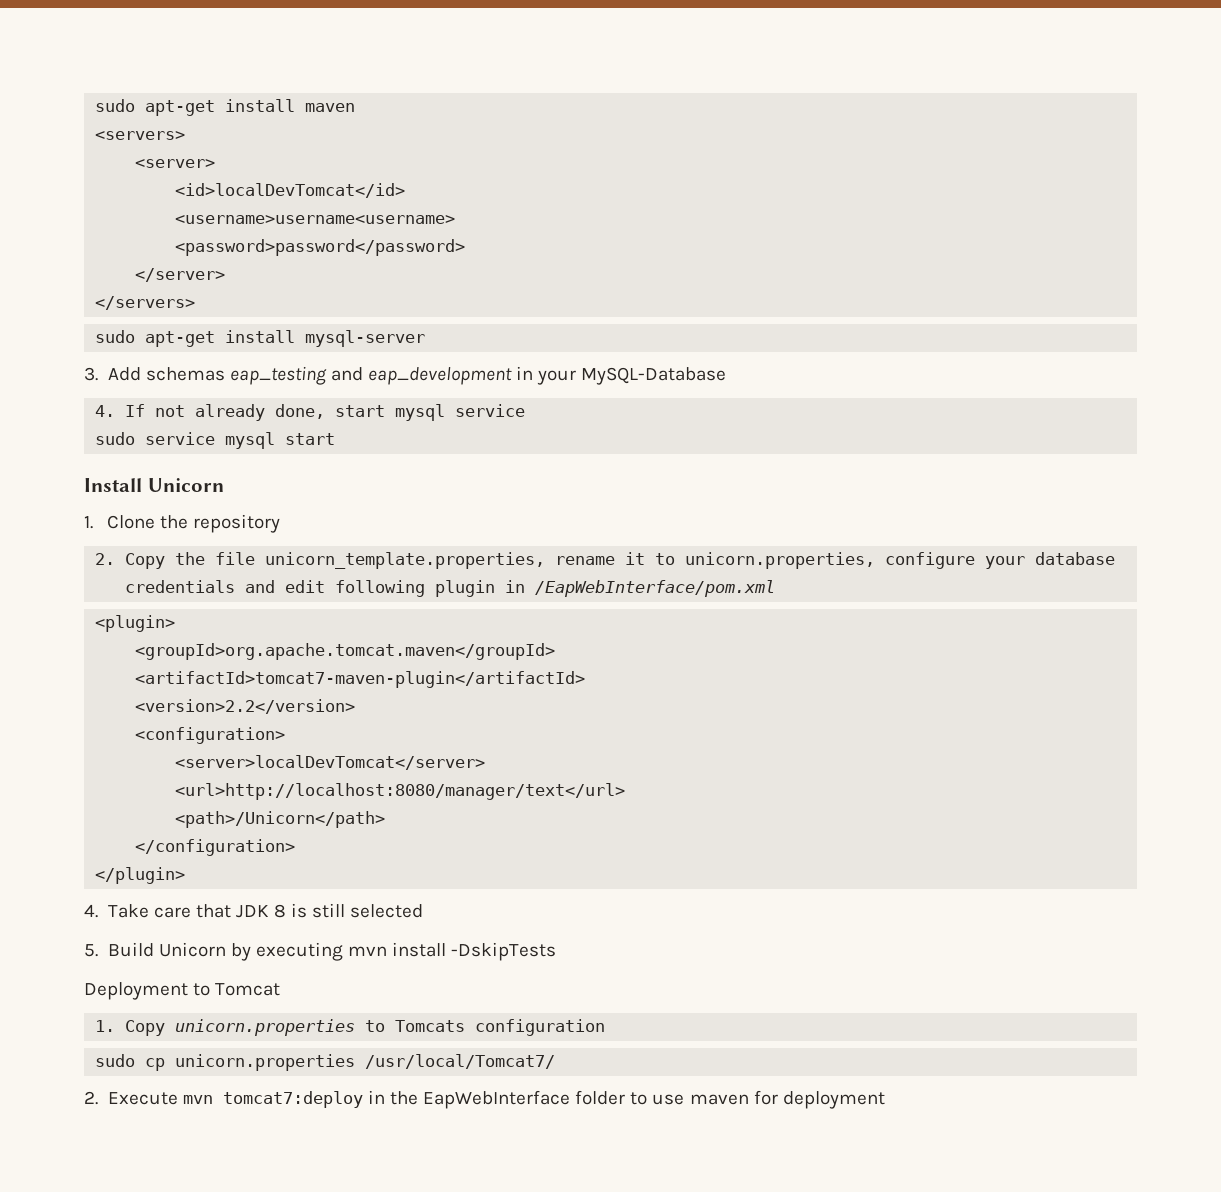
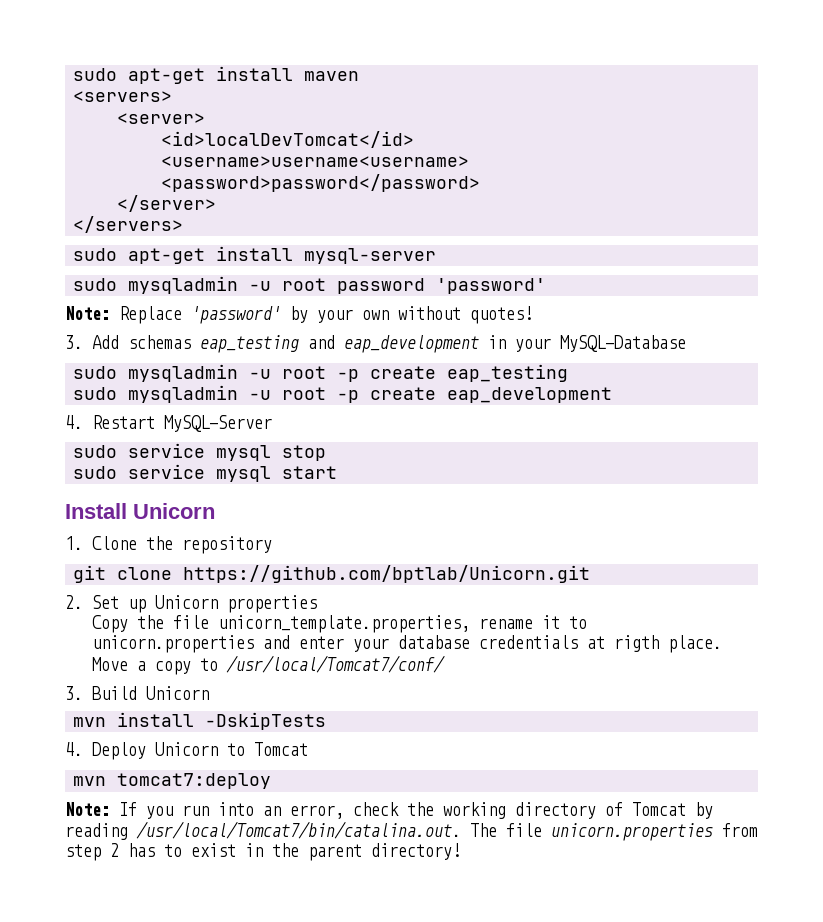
(426, 338) none -> [73,276,547,294] [65,306,533,324] // sudo mysqladmin -u root password 'password' // Note: Replace 'password' by your own without quotes!
[95,404,525,421] 4. If not already done, start mysql service -> [73,364,569,382] [73,385,613,403] [65,415,273,432] [73,443,327,461] sudo mysqladmin -u root -p create eap_testing // sudo mysqladmin -u root -p create eap_development // 4. Restart MySQL-Server // sudo service mysql stop
[95,553,116,565] 2. -> [73,565,591,583] [65,595,318,613] git clone https://github.com/bptlab/Unicorn.git // 2. Set up Unicorn properties //
[684,552,1115,569] [124,580,775,597] [95,615,176,632] [135,643,556,660] [135,671,586,688] [135,699,356,714] [135,727,286,744] [175,755,486,770] [175,783,626,800] [175,811,386,828] [135,839,296,856] [95,867,186,884] [84,903,424,918] [84,944,98,957] unicorn.properties, configure your database credentials and edit following plugin in /EapWebInterface/pom.xml // <plugin> // <groupId>org.apache.tomcat.maven</groupId> // <artifactId>tomcat7-maven-plugin</artifactId> // <version>2.2</version> // <configuration> // <server>localDevTomcat</server> // <url>http://localhost:8080/manager/text</url> // <path>/Unicorn</path> // </configuration> // </plugin> // 4. Take care that JDK 8 is still selected // 5. -> [92,635,723,653] [92,655,446,675] [65,686,83,700] unicorn.properties and enter your database credentials at rigth place. Move a copy to /usr/local/Tomcat7/conf/ // 3.
[230,942,343,961] by executing -> (210, 693) //
[84,982,188,1000] Deployment -> [65,742,219,760] 4. Deploy Unicorn
[95,1019,605,1036] [95,1054,556,1071] [84,1090,885,1109] 1. Copy unicorn.properties to Tomcats configuration // sudo cp unicorn.properties /usr/local/Tomcat7/ // 2. Execute mvn tomcat7:deploy in the EapWebInterface folder to use maven for deployment -> [73,773,272,789] [65,802,713,819] [65,821,758,841] [65,843,461,861] mvn tomcat7:deploy // Note: If you run into an error, check the working directory of Tomcat by reading /usr/local/Tomcat7/bin/catalina.out. The file unicorn.properties from step 2 has to exist in the parent directory!

